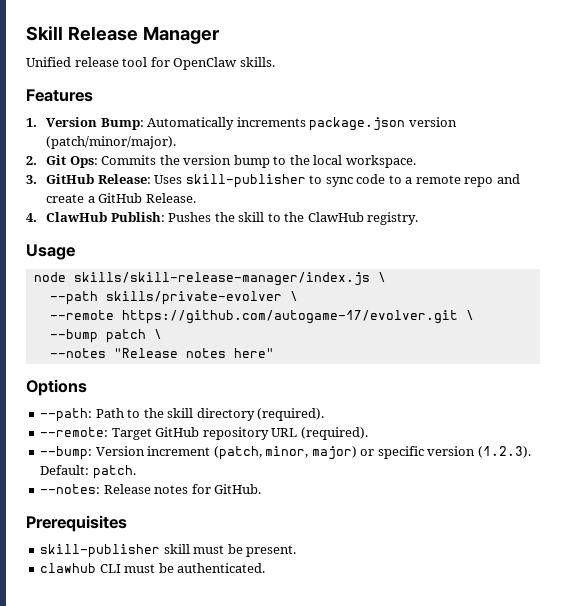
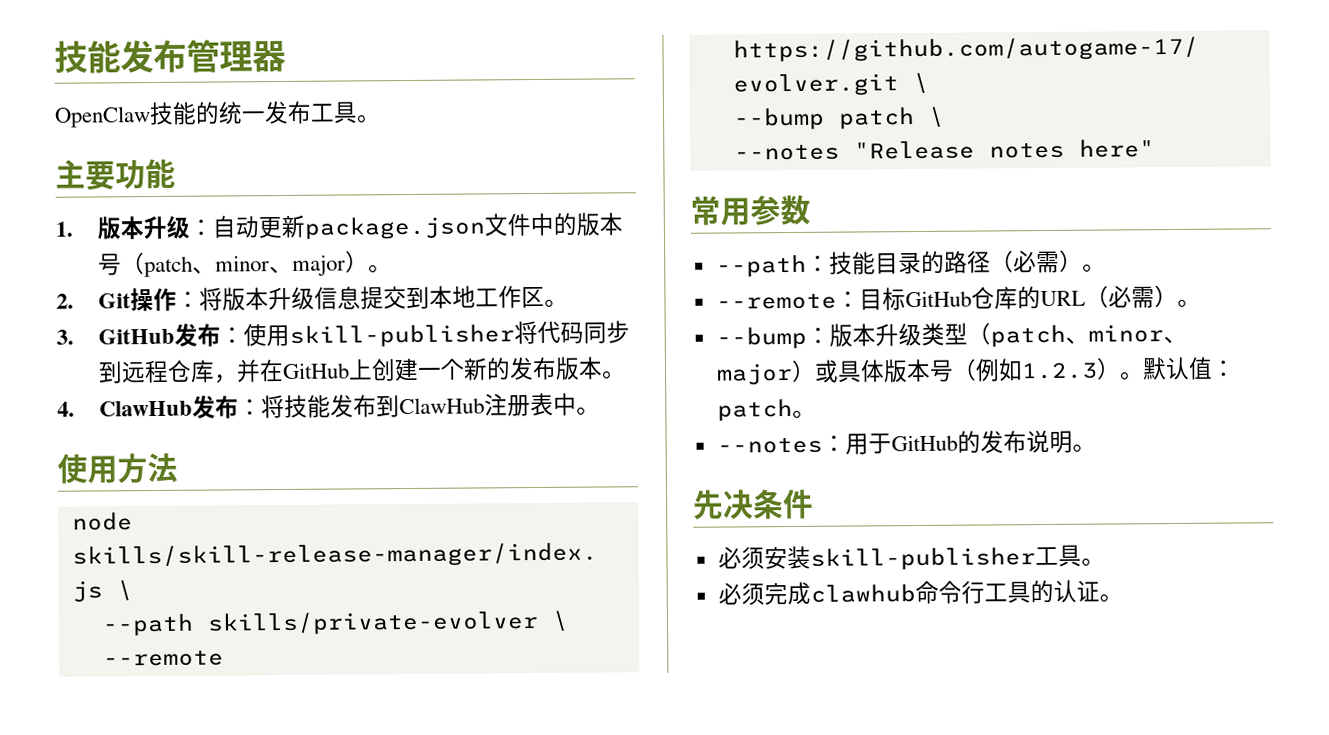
[26,26,219,44] [26,57,275,70] [26,89,93,102] [26,117,457,131] [46,136,177,149] [26,155,416,168] [26,174,520,188] [46,193,196,203] [26,212,419,225] [26,244,75,260] Skill Release Manager // Unified release tool for OpenClaw skills. // Features // 1. Version Bump: Automatically increments package.json version (patch/minor/major). // 2. Git Ops: Commits the version bump to the local workspace. // 3. GitHub Release: Uses skill-publisher to sync code to a remote repo and create a GitHub Release. // 4. ClawHub Publish: Pushes the skill to the ClawHub registry. // Usage -> [54,39,286,74] [54,100,381,128] [55,158,176,191] [55,212,623,240] [97,250,392,278] [56,285,568,312] [56,320,630,348] [97,356,626,384] [57,392,600,419] [57,452,178,484] 技能发布管理器 // OpenClaw技能的统一发布工具。 // 主要功能 // 1.版本升级：自动更新package.json文件中的版本号（patch、minor、major）。 // 2. Git操作：将版本升级信息提交到本地工作区。 // 3. GitHub发布：使用skill-publisher将代码同步到远程仓库，并在GitHub上创建一个新的发布版本。 // 4. ClawHub发布：将技能发布到ClawHub注册表中。 // 使用方法
[26,379,87,396] [40,408,325,422] [40,427,368,440] [40,446,531,460] [40,465,136,479] [40,484,262,494] [26,515,127,532] [40,544,297,558] [40,563,266,573] Options // --path: Path to the skill directory (required). // --remote: Target GitHub repository URL (required). // --bump: Version increment (patch, minor, major) or specific version (1.2.3). Default: patch. // --notes: Release notes for GitHub. // Prerequisites // skill-publisher skill must be present. // clawhub CLI must be authenticated. -> [690,194,811,226] [715,249,1106,278] [715,284,1201,311] [715,322,1187,350] [715,356,1236,386] [716,398,816,422] [716,429,1096,455] [692,488,814,520] [717,544,1105,571] [717,579,1123,606] 常用参数 // --path：技能目录的路径（必需）。 // --remote：目标GitHub仓库的URL（必需）。 // --bump：版本升级类型（patch、minor、major）或具体版本号（例如1.2.3）。默认值：patch。 // --notes：用于GitHub的发布说明。 // 先决条件 // 必须安装skill-publisher工具。 // 必须完成clawhub命令行工具的认证。

